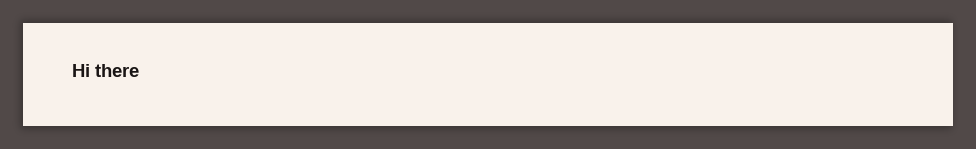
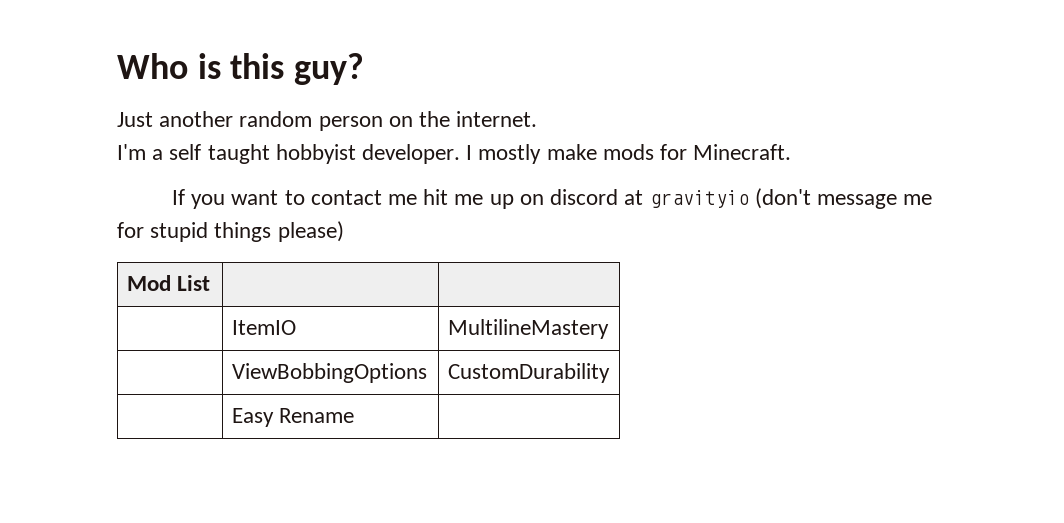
[72,64,139,77] Hi there -> [117,53,365,85] [117,111,538,131] [117,144,792,164] [172,188,933,209] [117,221,344,242] [126,275,211,291] [231,320,296,335] [447,319,609,339] [231,363,427,383] [447,363,610,383] [231,408,355,427] Who is this guy? // Just another random person on the internet. // I'm a self taught hobbyist developer. I mostly make mods for Minecraft. // If you want to contact me hit me up on discord at gravityio (don't message me for stupid things please) // Mod List | | // | ItemIO | MultilineMastery // | ViewBobbingOptions | CustomDurability // | Easy Rename |

